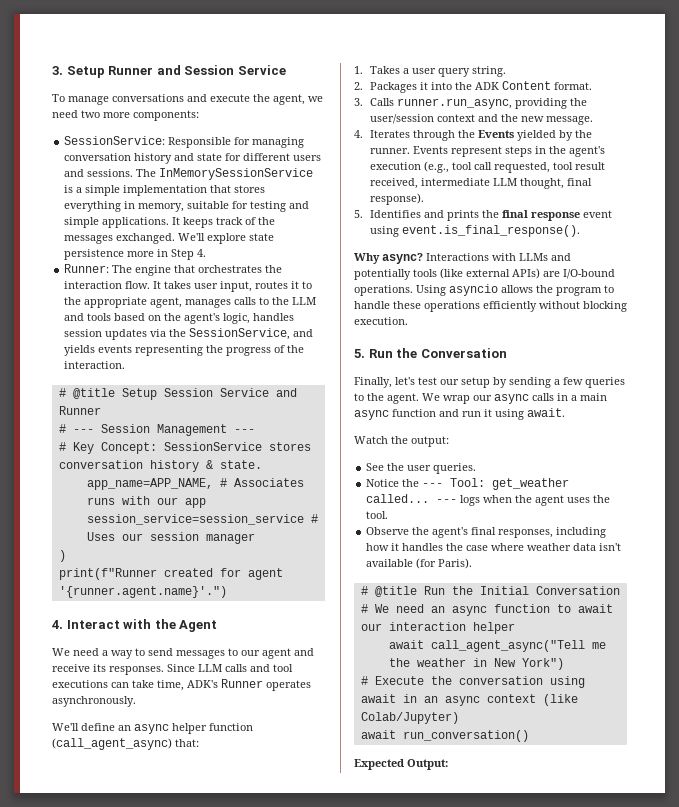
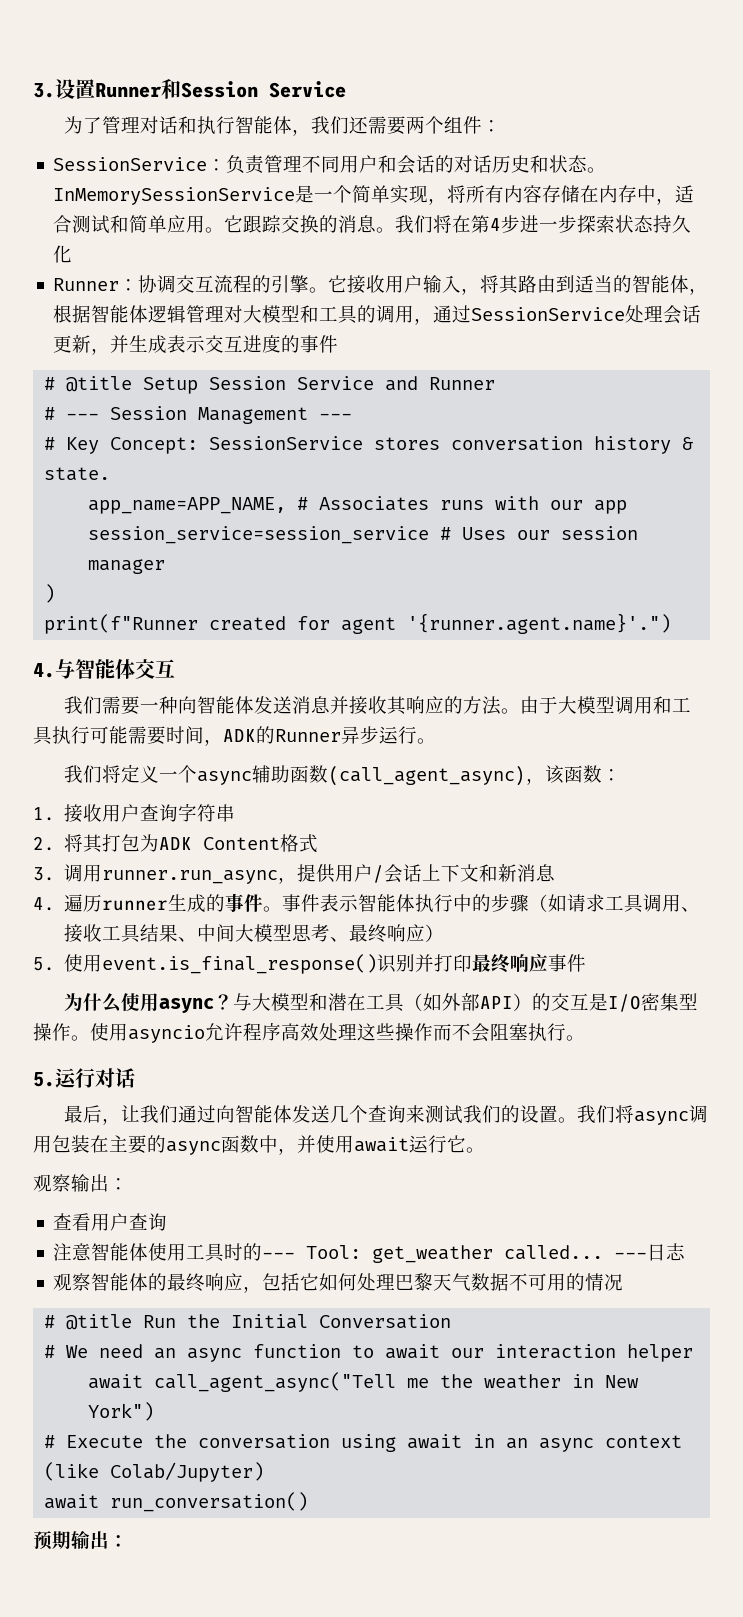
[52,65,181,78] 3. Setup Runner and -> [33,79,181,99] 3.设置Runner和
[52,94,323,105] [52,110,199,121] [64,136,305,148] [64,153,322,164] [64,168,314,180] [64,185,266,196] [64,201,310,212] [64,217,276,228] [64,233,275,244] [64,249,207,260] [64,264,283,276] [64,281,313,292] [64,297,317,308] [64,313,295,324] [64,328,314,340] [64,345,305,356] [64,361,126,369] To manage conversations and execute the agent, we need two more components: // SessionService: Responsible for managing conversation history and state for different users and sessions. The InMemorySessionService is a simple implementation that stores everything in memory, suitable for testing and simple applications. It keeps track of the messages exchanged. We'll explore state persistence more in Step 4. // Runner: The engine that orchestrates the interaction flow. It takes user input, routes it to the appropriate agent, manages calls to the LLM and tools based on the agent's logic, handles session updates via the SessionService, and yields events representing the progress of the interaction. -> [64,116,502,136] [53,155,607,174] [53,185,695,205] [53,215,692,234] [53,245,73,263] [53,275,709,295] [53,305,702,325] [53,335,339,355] 为了管理对话和执行智能体，我们还需要两个组件： // SessionService：负责管理不同用户和会话的对话历史和状态。InMemorySessionService是一个简单实现，将所有内容存储在内存中，适合测试和简单应用。它跟踪交换的消息。我们将在第4步进一步探索状态持久化 // Runner：协调交互流程的引擎。它接收用户输入，将其路由到适当的智能体，根据智能体逻辑管理对大模型和工具的调用，通过SessionService处理会话更新，并生成表示交互进度的事件
[66,619,218,632] [52,648,314,659] [52,664,293,675] [52,679,311,691] [52,696,136,707] [52,723,253,734] [52,738,199,750] [354,66,506,77] [354,82,472,93] Interact with the Agent // We need a way to send messages to our agent and receive its responses. Since LLM calls and tool executions can take time, ADK's Runner operates asynchronously. // We'll define an async helper function (call_agent_async) that: // 1. Takes a user query string. // 2. Packages it into the -> [55,659,175,679] [64,696,692,715] [33,726,436,746] [64,764,622,786] [33,803,236,823] [33,834,160,853] 与智能体交互 // 我们需要一种向智能体发送消息并接收其响应的方法。由于大模型调用和工具执行可能需要时间，ADK的Runner异步运行。 // 我们将定义一个async辅助函数(call_agent_async)，该函数： // 1.接收用户查询字符串 // 2.将其打包为
[553,82,592,90] [354,98,587,109] [369,114,593,125] [354,130,592,141] [369,146,605,157] [369,161,605,173] [369,178,592,189] [369,193,424,205] [354,210,612,221] [369,225,580,237] [354,253,571,264] [354,268,615,280] [354,284,614,296] [354,301,627,312] [354,317,408,325] [354,348,507,358] [354,377,625,388] [354,393,607,404] [354,408,565,420] [354,436,449,447] [366,463,477,474] [366,479,420,487] format. // 3. Calls runner.run_async, providing the user/session context and the new message. // 4. Iterates through the Events yielded by the runner. Events represent steps in the agent's execution (e.g., tool call requested, tool result received, intermediate LLM thought, final response). // 5. Identifies and prints the final response event using event.is_final_response(). // Why async? Interactions with LLMs and potentially tools (like external APIs) are I/O-bound operations. Using asyncio allows the program to handle these operations efficiently without blocking execution. // 5. Run the Conversation // Finally, let's test our setup by sending a few queries to the agent. We wrap our async calls in a main async function and run it using await. // Watch the output: // See the user queries. // Notice the -> [280,834,319,853] [33,864,556,884] [33,893,701,913] [64,924,445,943] [33,954,587,974] [64,993,699,1013] [33,1023,585,1043] [33,1068,135,1088] [64,1105,709,1125] [33,1135,485,1155] [33,1174,128,1192] [53,1213,168,1231] [53,1243,263,1262] 格式 // 3.调用runner.run_async，提供用户/会话上下文和新消息 // 4.遍历runner生成的事件。事件表示智能体执行中的步骤（如请求工具调用、接收工具结果、中间大模型思考、最终响应） // 5.使用event.is_final_response()识别并打印最终响应事件 // 为什么使用async？与大模型和潜在工具（如外部API）的交互是I/O密集型操作。使用asyncio允许程序高效处理这些操作而不会阻塞执行。 // 5.运行对话 // 最后，让我们通过向智能体发送几个查询来测试我们的设置。我们将async调用包装在主要的async函数中，并使用await运行它。 // 观察输出： // 查看用户查询 // 注意智能体使用工具时的
[460,495,611,506] [366,511,389,519] [366,527,607,538] [366,543,622,551] [366,558,473,569] logs when the agent uses the tool. // Observe the agent's final responses, including how it handles the case where weather data isn't available (for Paris). -> [647,1243,686,1261] [53,1273,624,1293] 日志 // 观察智能体的最终响应，包括它如何处理巴黎天气数据不可用的情况
[354,759,448,770] Expected Output: -> [33,1530,128,1550] 预期输出：

